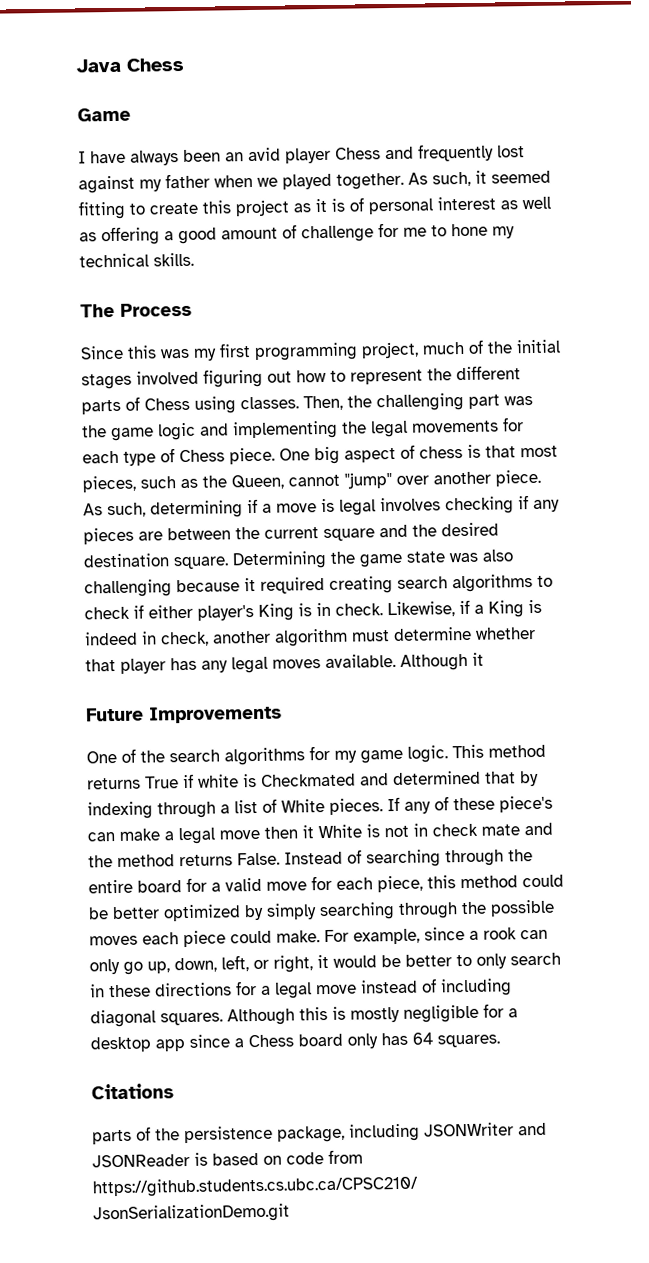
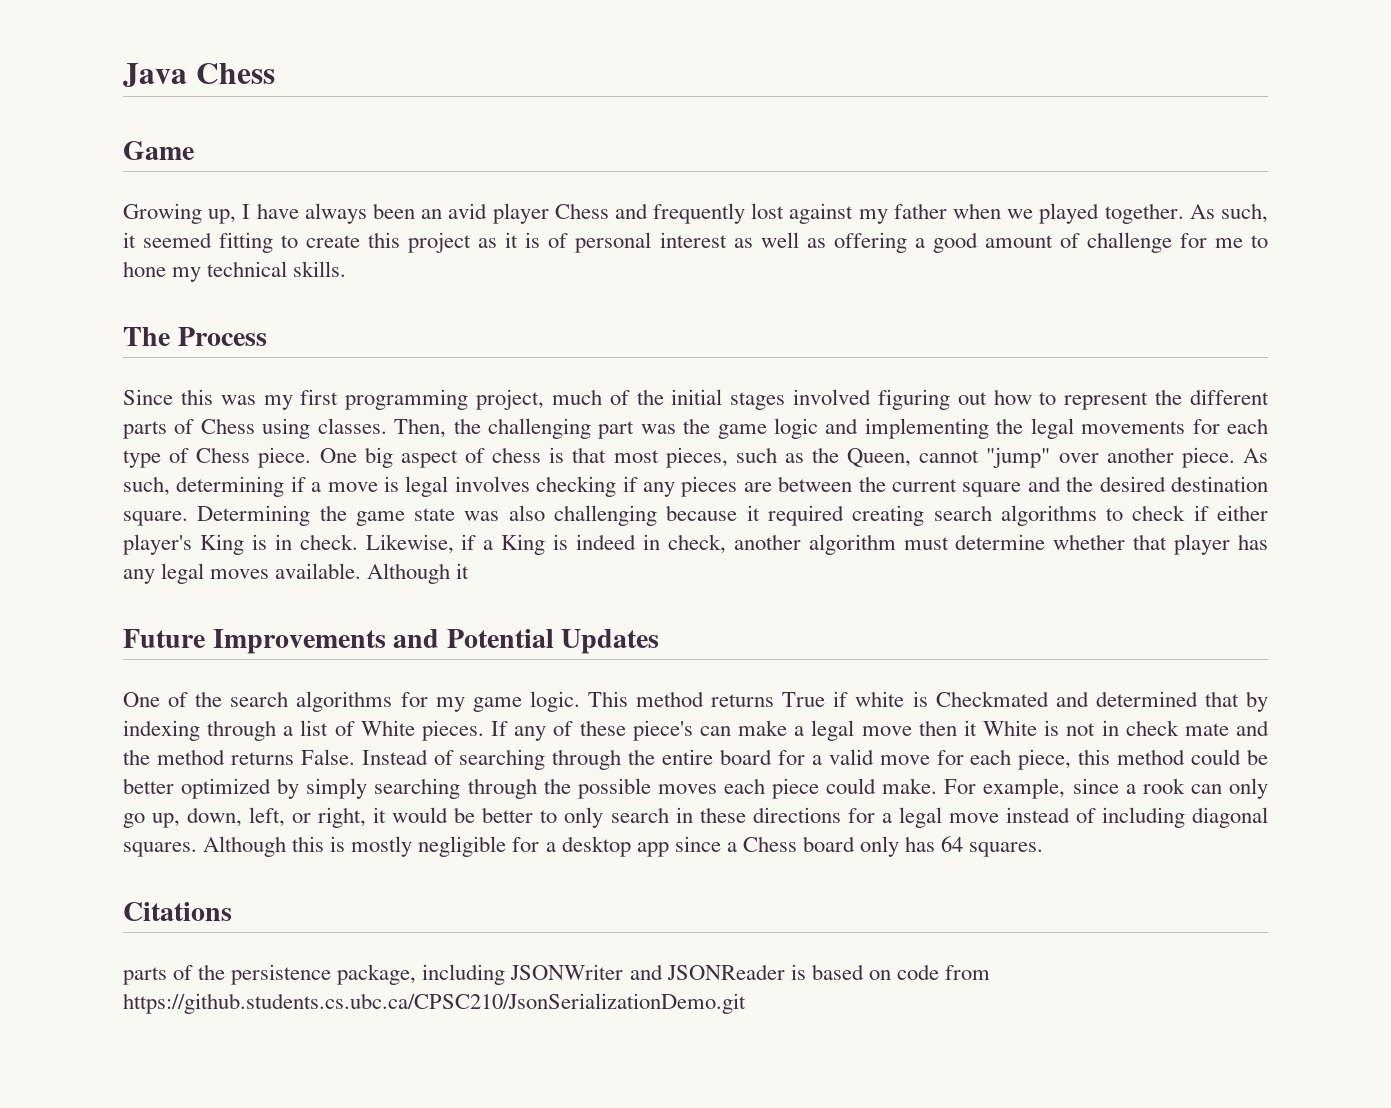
(131, 114) none -> [123,203,237,224] Growing up,
(282, 714) none -> [393,629,660,654] and Potential Updates

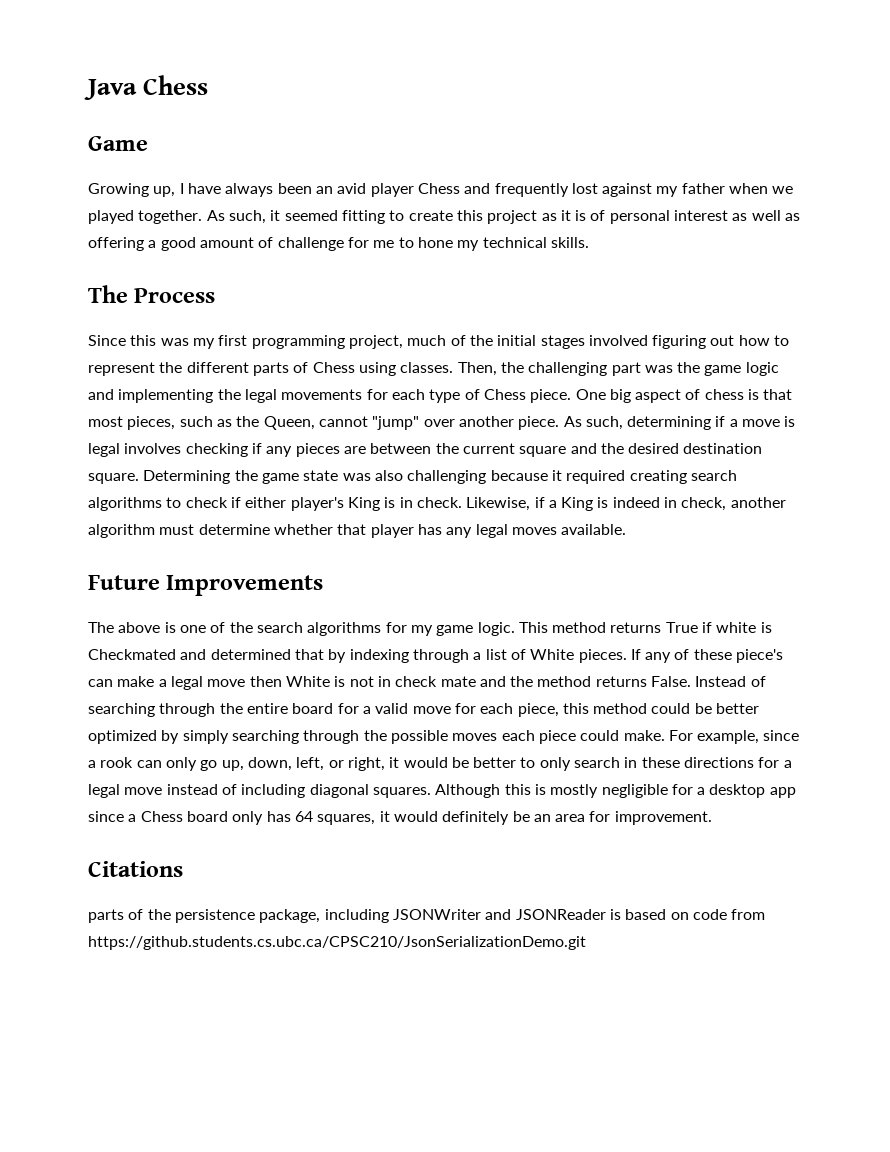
[367,563,470,584] Although it -> (627, 529) none
[393,629,660,654] [123,692,160,707] and Potential Updates // One -> [88,622,206,633] // The above is one
[963,720,977,736] it -> (282, 681) none
[969,842,1044,857] squares. -> [317,811,712,825] squares, it would definitely be an area for improvement.

